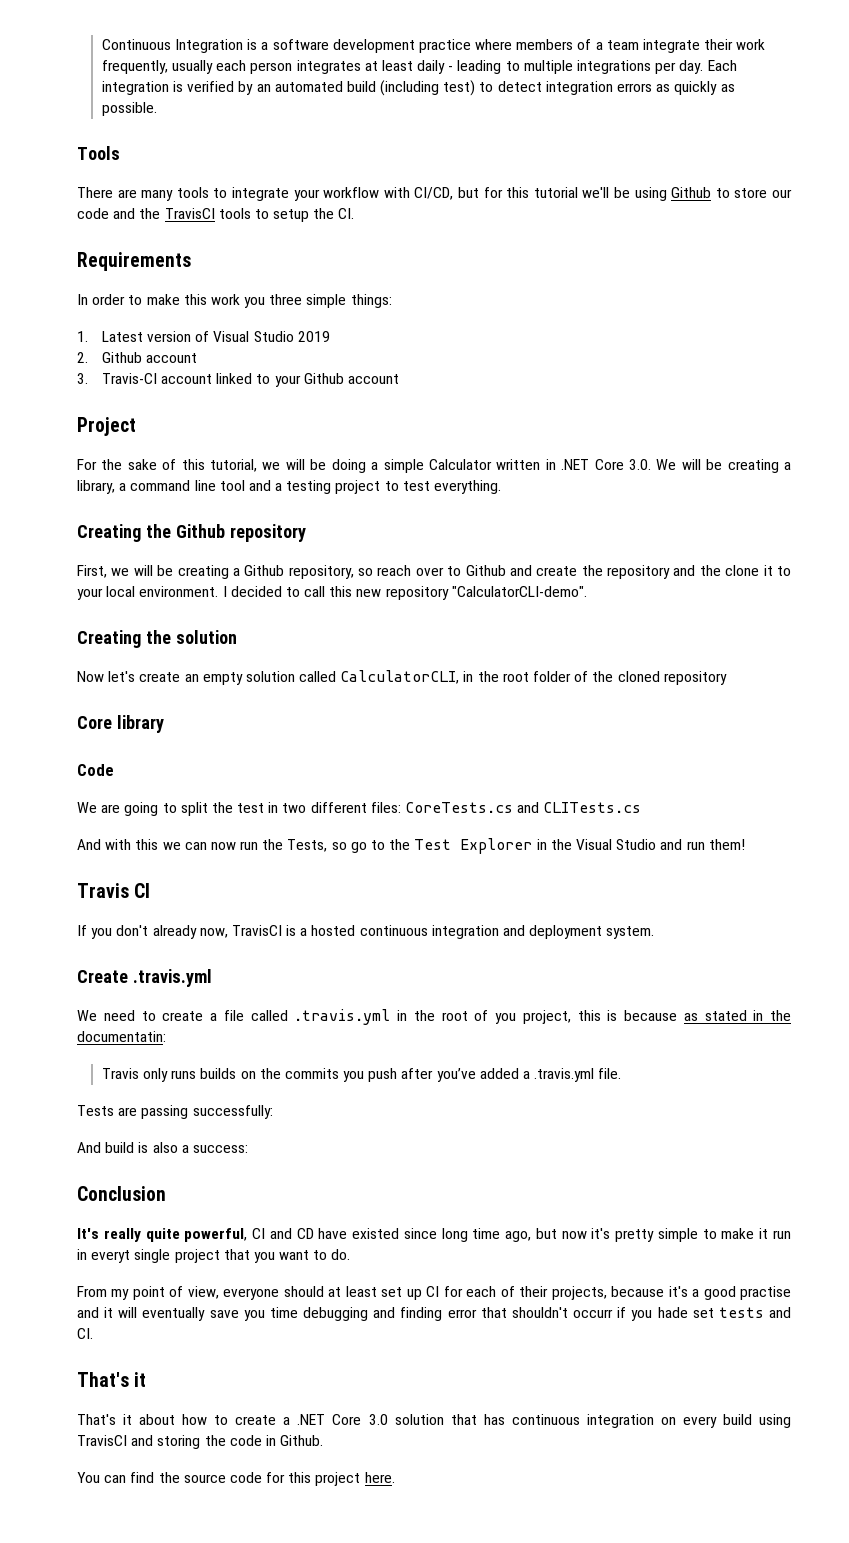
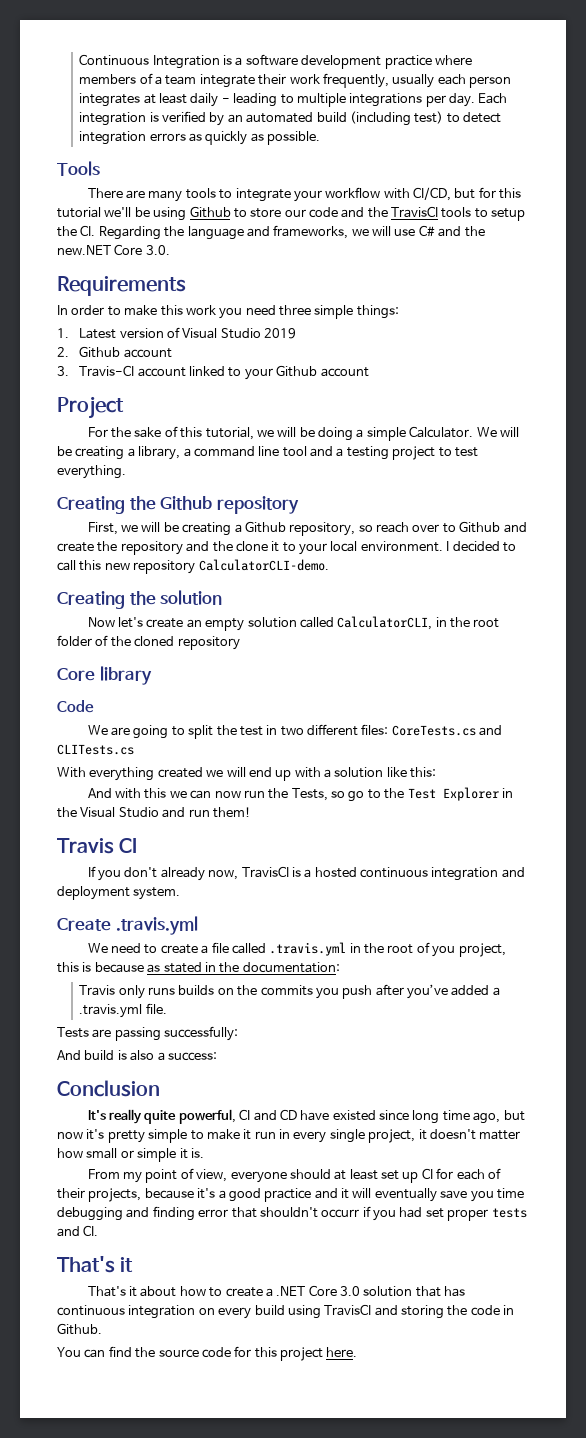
(355, 213) none -> [98,225,485,240] [57,244,170,255] Regarding the language and frameworks, we will use C# and the new.NET Core 3.0.
(266, 302) none -> [245,305,276,315] need
[428,459,651,470] Calculator written in .NET Core 3.0. -> [409,426,474,438] Calculator.
[451,586,587,597] "CalculatorCLI-demo". -> [198,559,329,571] CalculatorCLI-demo.
(642, 807) none -> [57,767,437,781] // With everything created we will end up with a solution like this:
[77,1031,166,1042] documentatin: -> [242,962,340,973] documentation:
[91,1249,351,1263] everyt single project that you want to do. -> [293,1129,521,1143] [57,1148,204,1162] every single project, it doesn't matter how small or simple it is.
[740,1286,792,1300] practise -> [264,1188,312,1202] practice
[657,1307,714,1318] hade set -> [399,1207,489,1221] had set proper

